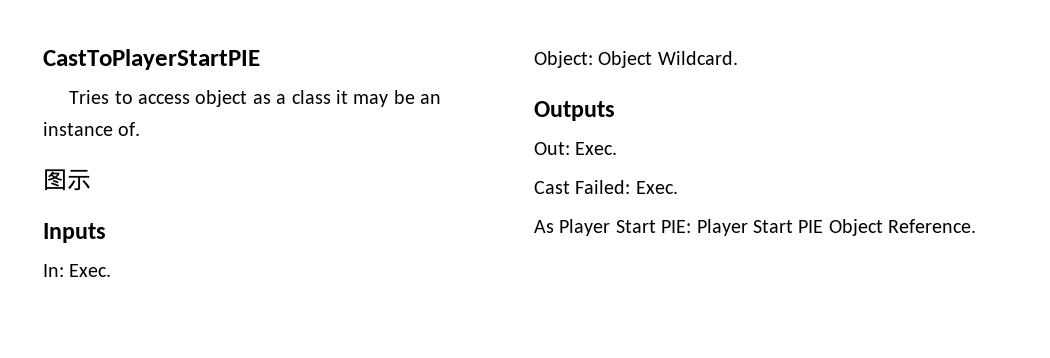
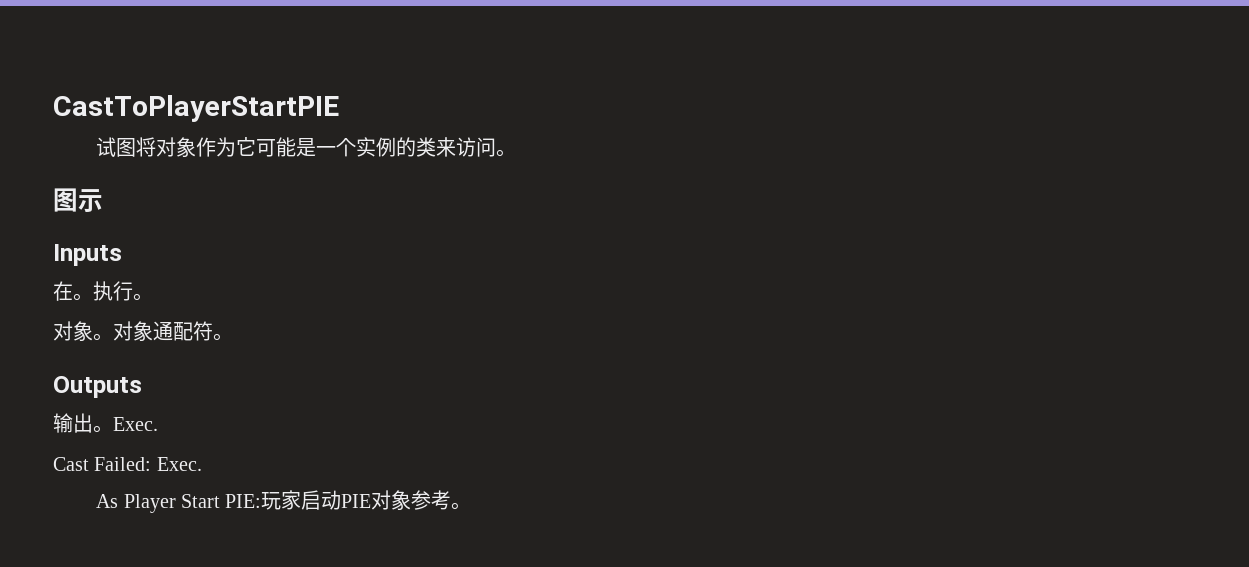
[69,90,442,107] [43,122,141,136] [43,169,91,191] [43,223,106,243] [43,264,112,277] [534,51,738,68] Tries to access object as a class it may be an instance of. // 图示 // Inputs // In: Exec. // Object: Object Wildcard. -> [96,137,517,157] [53,188,103,212] [53,244,122,266] [53,281,153,301] [53,321,233,341] 试图将对象作为它可能是一个实例的类来访问。 // 图示 // Inputs // 在。执行。 // 对象。对象通配符。
[534,142,570,155] Out: -> [53,413,113,433] 输出。
[696,219,977,236] Player Start PIE Object Reference. -> [261,490,472,510] 玩家启动PIE对象参考。

